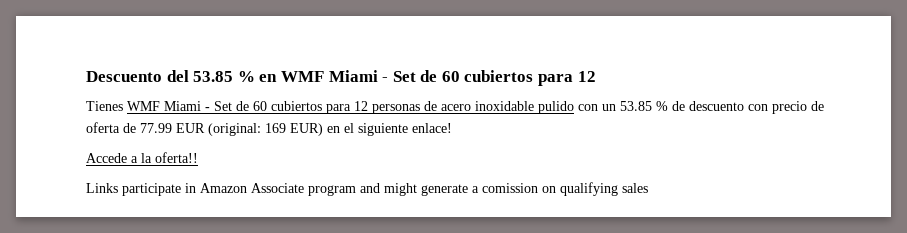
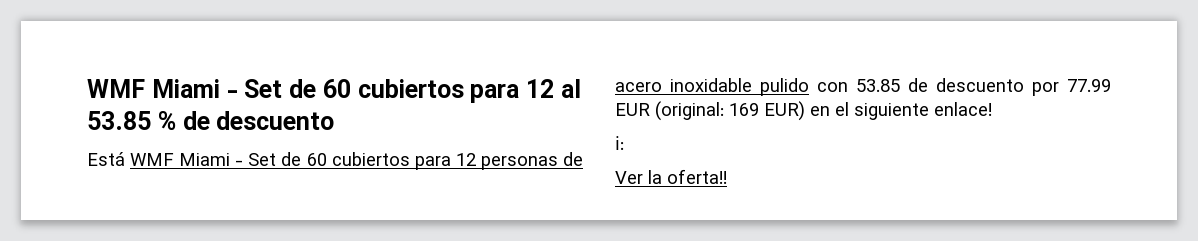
[86,70,596,86] [86,101,123,111] Descuento del 53.85 % en WMF Miami - Set de 60 cubiertos para 12 // Tienes -> [87,79,581,103] [87,111,335,130] [87,152,125,166] WMF Miami - Set de 60 cubiertos para 12 al 53.85 % de descuento // Está
[602,101,824,114] [86,122,136,133] un 53.85 % de descuento con precio de oferta de -> [856,78,1059,96] 53.85 de descuento por
[86,153,138,163] Accede a -> [615,136,624,150] [615,171,643,184] ℹ: // Ver
[86,182,648,196] // Links participate in Amazon Associate program and might generate a comission on qualifying sales -> (727, 176) none

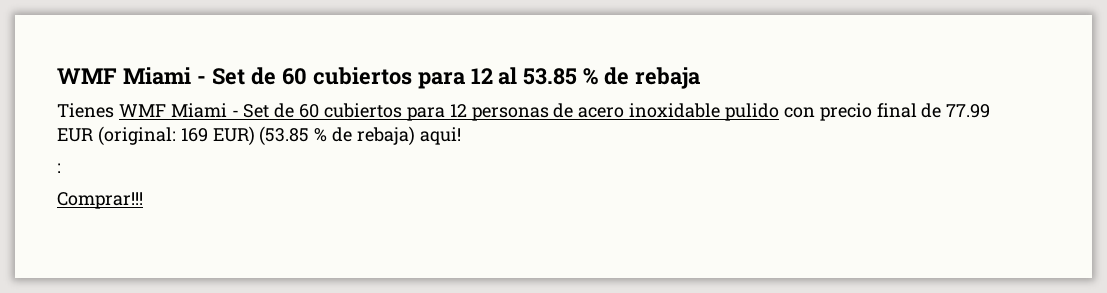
[216,111,335,130] [87,152,125,166] descuento // Está -> [635,67,701,89] [57,103,114,118] rebaja // Tienes
[856,78,1059,96] 53.85 de descuento por -> [819,103,942,121] precio final de
[810,102,992,120] [615,136,624,150] [615,169,727,184] en el siguiente enlace! // ℹ: // Ver la oferta!! -> [259,126,461,146] [57,163,61,173] [57,192,143,209] (53.85 % de rebaja) aqui! // : // Comprar!!!

